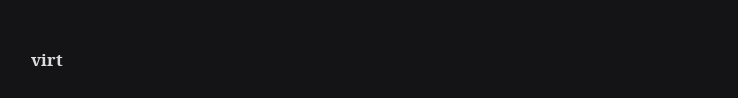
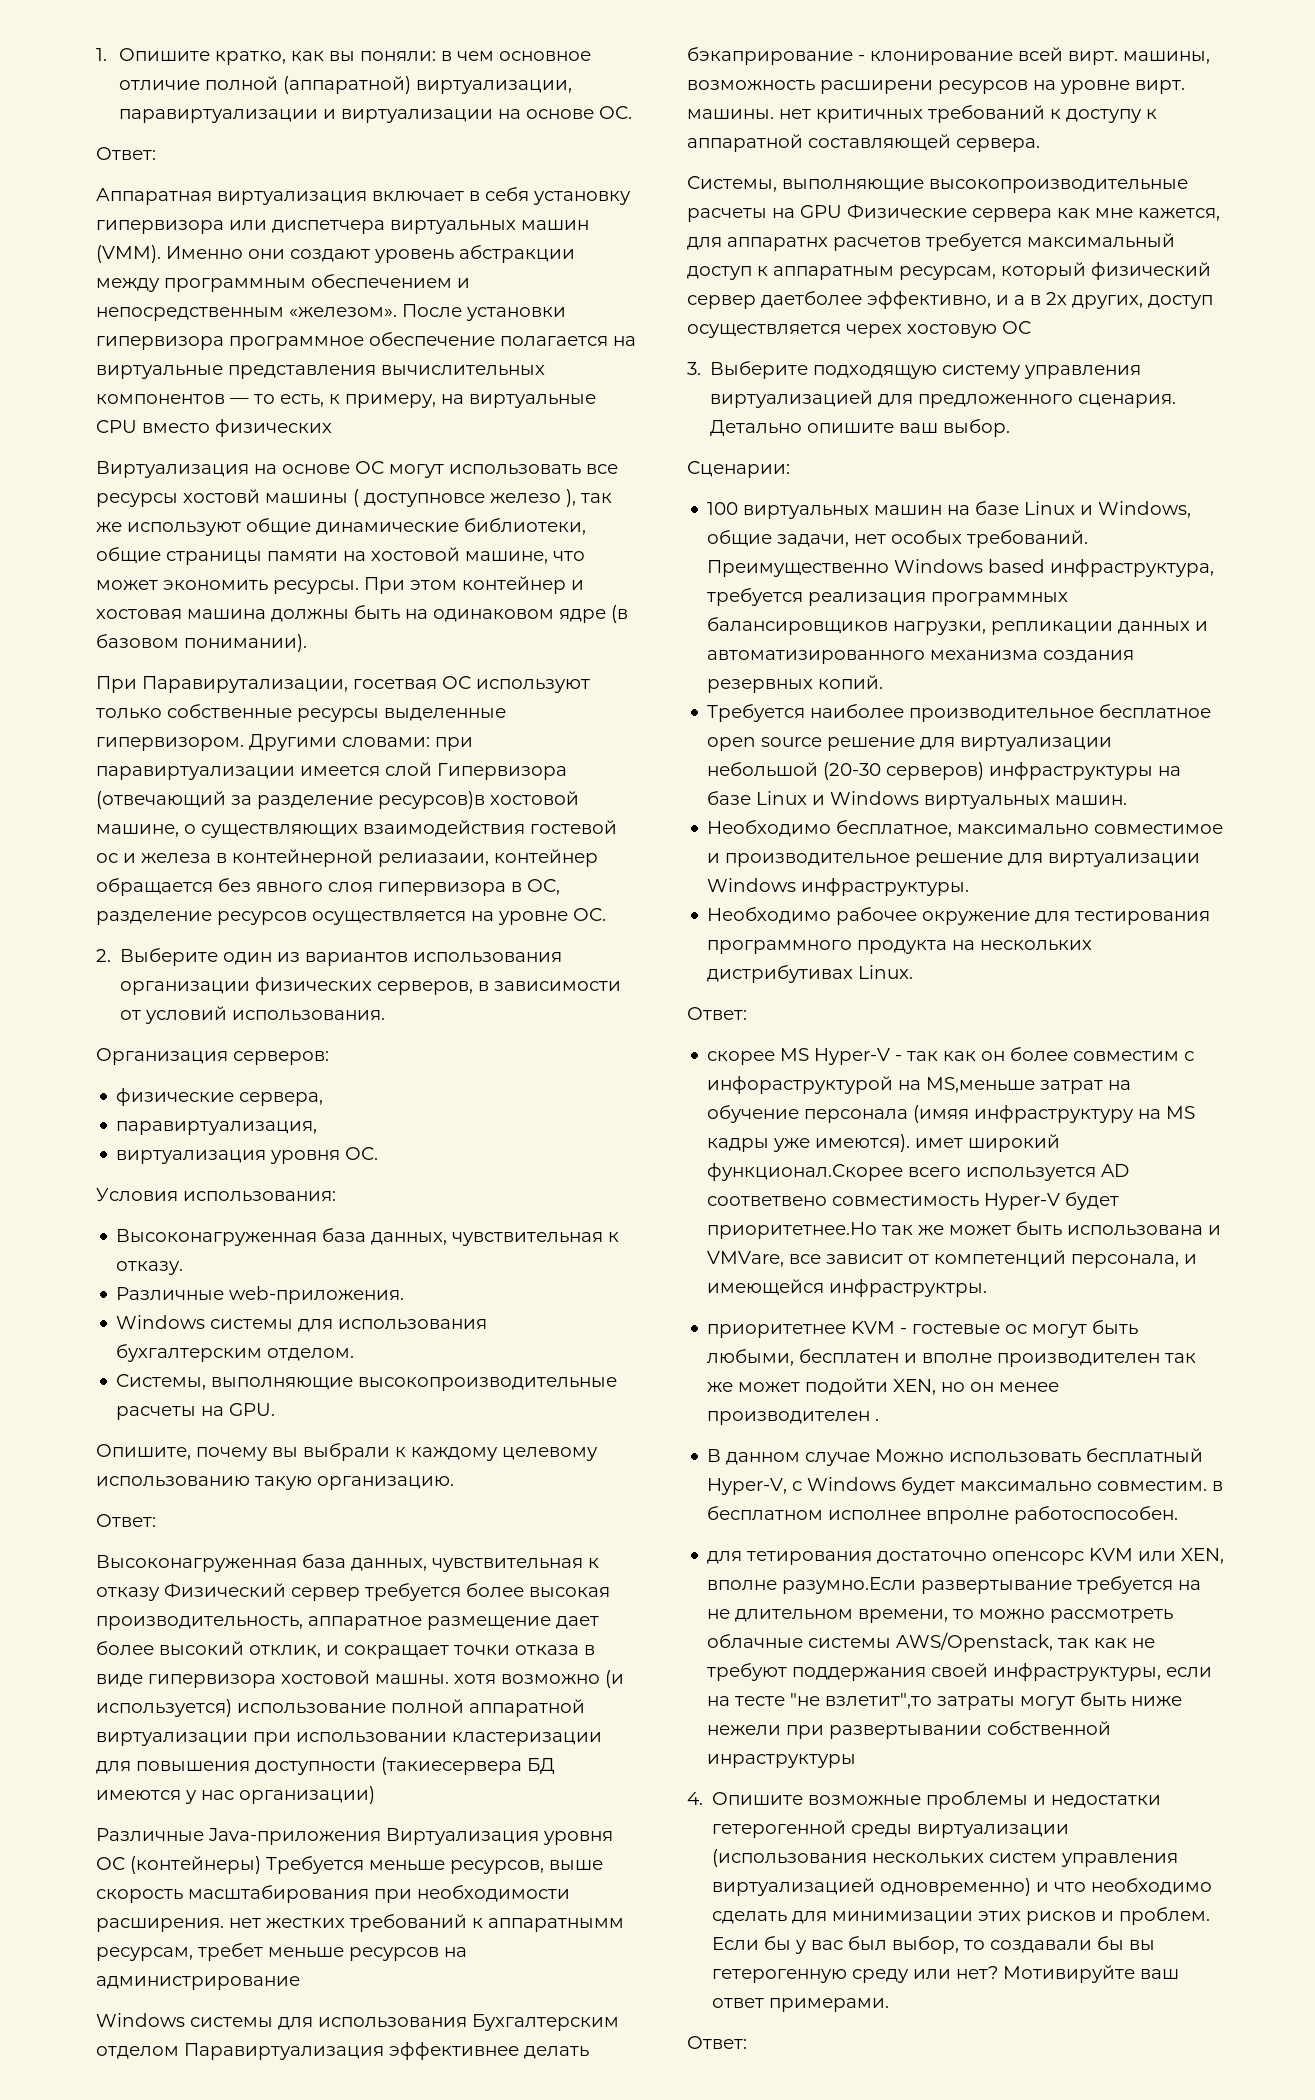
[31,54,63,66] virt -> [96,48,591,65] [118,76,572,94] [118,106,632,123] [96,147,156,160] [96,187,631,205] [96,220,589,234] [96,245,575,263] [96,274,470,292] [96,304,566,321] [96,332,636,350] [96,365,545,379] [96,394,596,408] [96,419,332,437] [96,461,618,478] [96,489,612,507] [96,518,586,536] [96,547,585,565] [96,576,584,594] [96,605,628,623] [96,634,307,652] [96,676,590,693] [96,704,506,722] [96,734,473,751] [96,762,567,780] [96,791,579,809] [96,820,617,838] [96,849,598,867] [96,878,560,896] [96,908,606,925] [96,948,563,966] [120,977,622,995] [120,1006,386,1024] [96,1048,329,1065] [116,1088,324,1106] [116,1121,318,1135] [116,1147,379,1164] [96,1188,336,1202] [116,1228,620,1246] [116,1261,184,1275] [116,1286,405,1304] [116,1315,488,1332] [116,1344,355,1362] [116,1374,618,1391] [116,1403,276,1420] [96,1443,598,1461] [96,1476,454,1490] [96,1514,156,1527] [96,1554,599,1572] [96,1583,610,1601] [96,1616,599,1630] [96,1641,595,1659] [96,1670,624,1688] [96,1699,585,1717] [96,1732,602,1746] [96,1757,555,1775] [96,1786,375,1804] [96,1828,613,1845] [96,1856,603,1874] [96,1885,570,1903] [96,1914,624,1932] [96,1943,467,1961] [96,1976,300,1990] [96,2013,619,2031] [96,2042,589,2060] [687,47,1210,65] [687,80,1185,94] [687,105,1157,123] [687,134,1040,152] [687,176,1188,193] [687,204,1220,222] [687,233,1175,251] [687,262,1211,280] [687,291,1213,309] [687,321,1031,338] [687,361,1142,379] [710,390,1177,408] [710,419,1011,437] [687,461,790,478] [707,501,1192,519] [707,530,1089,548] [707,559,1215,577] [707,588,1069,606] [707,617,1209,635] [707,650,1135,664] [707,675,884,693] [707,704,1212,722] [707,737,1113,751] [707,762,1182,780] [707,791,1128,809] [707,820,1224,837] [707,853,1201,867] [707,878,970,896] [707,907,1211,925] [707,940,1093,954] [707,965,914,983] [687,1007,747,1020] [707,1047,1195,1065] [707,1076,1132,1094] [707,1105,1196,1123] [707,1134,1061,1152] [707,1163,1130,1181] [707,1192,1120,1210] [707,1221,1222,1239] [707,1250,1198,1268] [707,1279,988,1297] [707,1320,1139,1338] [707,1349,1197,1367] [707,1378,1060,1395] [707,1411,880,1425] [707,1448,1204,1466] [707,1477,1224,1495] [707,1506,1179,1524] [707,1548,1225,1565] [707,1576,1202,1594] [707,1609,1174,1623] [707,1632,1156,1652] [707,1663,1213,1681] [707,1692,1183,1710] [707,1721,1112,1739] [707,1754,857,1768] [687,1791,1162,1809] [712,1820,1070,1838] [712,1849,1179,1867] [712,1878,1213,1896] [712,1907,1211,1925] [712,1936,1156,1954] [712,1965,1180,1983] [712,1998,890,2012] [687,2036,747,2049] 1. Опишите кратко, как вы поняли: в чем основное отличие полной (аппаратной) виртуализации, паравиртуализации и виртуализации на основе ОС. // Ответ: // Аппаратная виртуализация включает в себя установку гипервизора или диспетчера виртуальных машин (VMM). Именно они создают уровень абстракции между программным обеспечением и непосредственным «железом». После установки гипервизора программное обеспечение полагается на виртуальные представления вычислительных компонентов — то есть, к примеру, на виртуальные CPU вместо физических // Виртуализация на основе ОС могут использовать все ресурсы хостовй машины ( доступновсе железо ), так же используют общие динамические библиотеки, общие страницы памяти на хостовой машине, что может экономить ресурсы. При этом контейнер и хостовая машина должны быть на одинаковом ядре (в базовом понимании). // При Паравирутализации, госетвая ОС используют только собственные ресурсы выделенные гипервизором. Другими словами: при паравиртуализации имеется слой Гипервизора (отвечающий за разделение ресурсов)в хостовой машине, о существляющих взаимодействия гостевой ос и железа в контейнерной релиазаии, контейнер обращается без явного слоя гипервизора в ОС, разделение ресурсов осуществляется на уровне ОС. // 2. Выберите один из вариантов использования организации физических серверов, в зависимости от условий использования. // Организация серверов: // физические сервера, // паравиртуализация, // виртуализация уровня ОС. // Условия использования: // Высоконагруженная база данных, чувствительная к отказу. // Различные web-приложения. // Windows системы для использования бухгалтерским отделом. // Системы, выполняющие высокопроизводительные расчеты на GPU. // Опишите, почему вы выбрали к каждому целевому использованию такую организацию. // Ответ: // Высоконагруженная база данных, чувствительная к отказу Физический сервер требуется более высокая производительность, аппаратное размещение дает более высокий отклик, и сокращает точки отказа в виде гипервизора хостовой машны. хотя возможно (и используется) использование полной аппаратной виртуализации при использовании кластеризации для повышения доступности (такиесервера БД имеются у нас организации) // Различные Java-приложения Виртуализация уровня ОС (контейнеры) Требуется меньше ресурсов, выше скорость масштабирования при необходимости расширения. нет жестких требований к аппаратнымм ресурсам, требет меньше ресурсов на администрирование // Windows системы для использования Бухгалтерским отделом Паравиртуализация эффективнее делать бэкаприрование - клонирование всей вирт. машины, возможность расширени ресурсов на уровне вирт. машины. нет критичных требований к доступу к аппаратной составляющей сервера. // Системы, выполняющие высокопроизводительные расчеты на GPU Физические сервера как мне кажется, для аппаратнх расчетов требуется максимальный доступ к аппаратным ресурсам, который физический сервер даетболее эффективно, и а в 2х других, доступ осуществляется черех хостовую ОС // 3. Выберите подходящую систему управления виртуализацией для предложенного сценария. Детально опишите ваш выбор. // Сценарии: // 100 виртуальных машин на базе Linux и Windows, общие задачи, нет особых требований. Преимущественно Windows based инфраструктура, требуется реализация программных балансировщиков нагрузки, репликации данных и автоматизированного механизма создания резервных копий. // Требуется наиболее производительное бесплатное open source решение для виртуализации небольшой (20-30 серверов) инфраструктуры на базе Linux и Windows виртуальных машин. // Необходимо бесплатное, максимально совместимое и производительное решение для виртуализации Windows инфраструктуры. // Необходимо рабочее окружение для тестирования программного продукта на нескольких дистрибутивах Linux. // Ответ: // скорее MS Hyper-V - так как он более совместим с инфораструктурой на MS,меньше затрат на обучение персонала (имяя инфраструктуру на MS кадры уже имеются). имет широкий функционал.Скорее всего используется AD соответвено совместимость Hyper-V будет приоритетнее.Но так же может быть использована и VMVare, все зависит от компетенций персонала, и имеющейся инфраструктры. // приоритетнее KVM - гостевые ос могут быть любыми, бесплатен и вполне производителен так же может подойти XEN, но он менее производителен . // В данном случае Можно использовать бесплатный Hyper-V, с Windows будет максимально совместим. в бесплатном исполнее впролне работоспособен. // для тетирования достаточно опенсорс KVM или XEN, вполне разумно.Если развертывание требуется на не длительном времени, то можно рассмотреть облачные системы AWS/Openstack, так как не требуют поддержания своей инфраструктуры, если на тесте "не взлетит",то затраты могут быть ниже нежели при развертывании собственной инраструктуры // 4. Опишите возможные проблемы и недостатки гетерогенной среды виртуализации (использования нескольких систем управления виртуализацией одновременно) и что необходимо сделать для минимизации этих рисков и проблем. Если бы у вас был выбор, то создавали бы вы гетерогенную среду или нет? Мотивируйте ваш ответ примерами. // Ответ:

